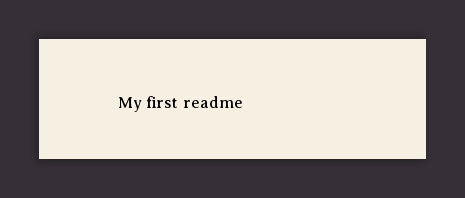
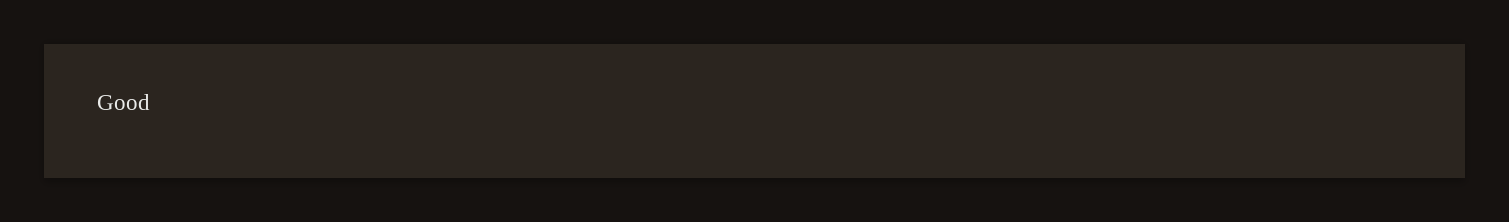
[118,96,243,112] My first readme -> [97,94,150,110] Good

